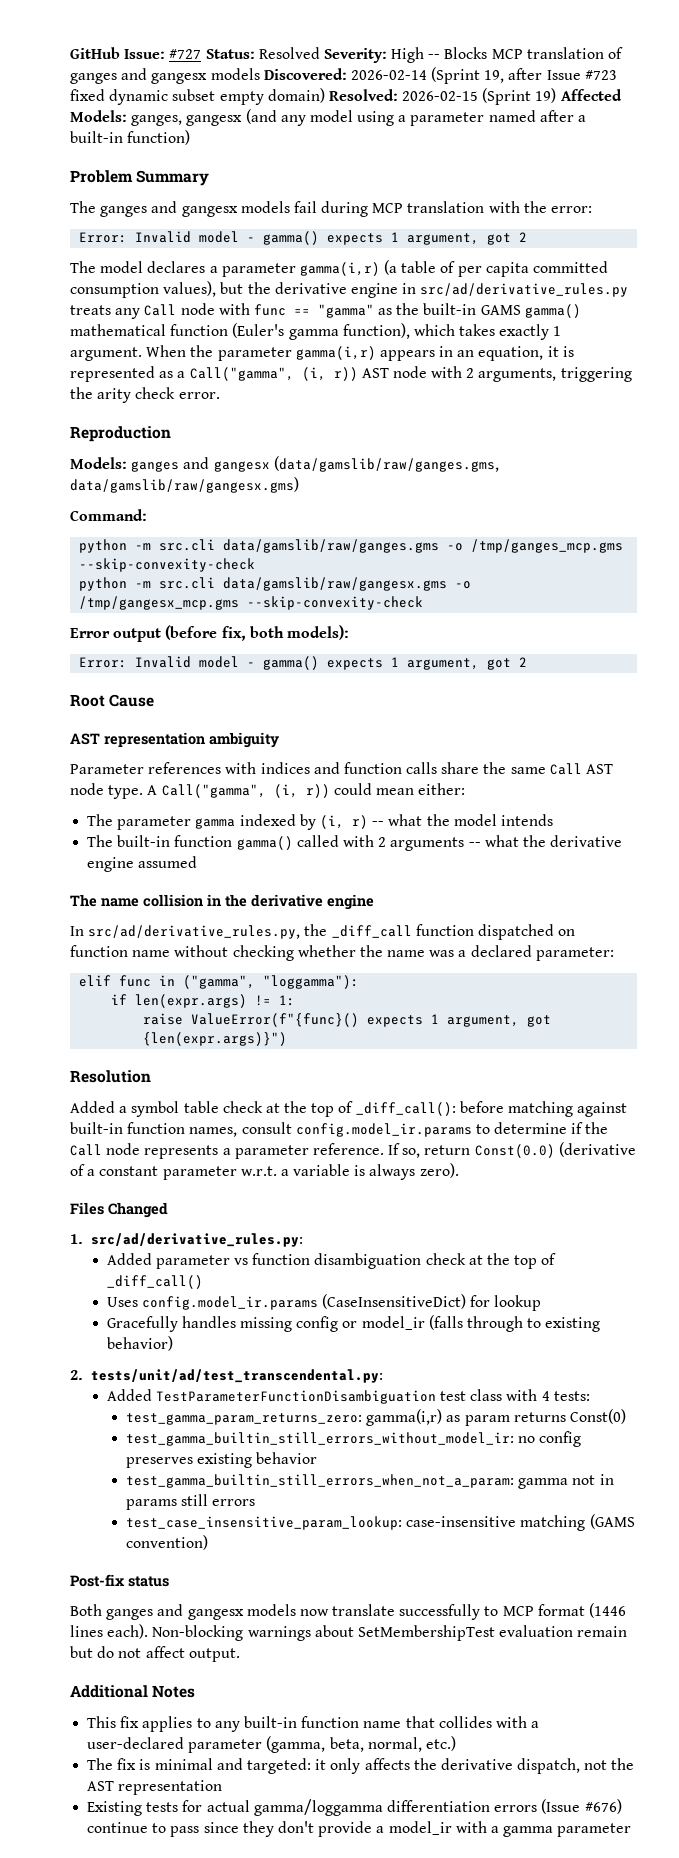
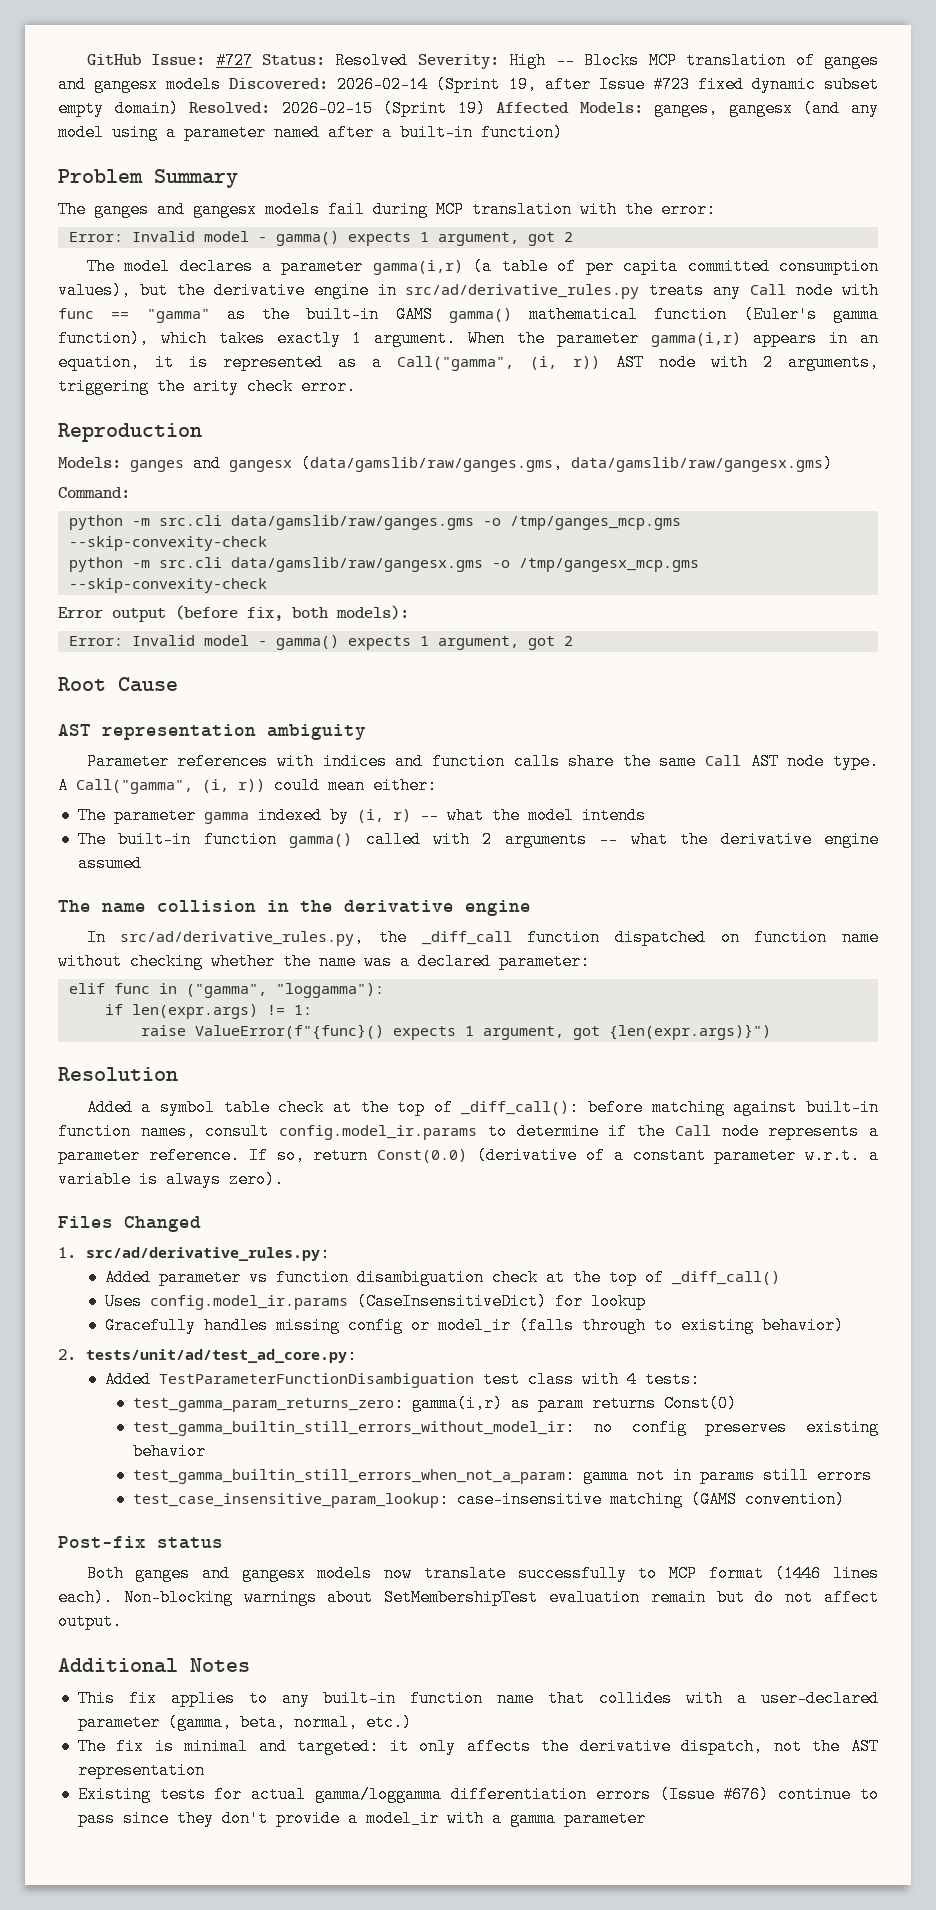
[90,1369,383,1383] tests/unit/ad/test_transcendental.py: -> [85,1347,357,1364] tests/unit/ad/test_ad_core.py:

